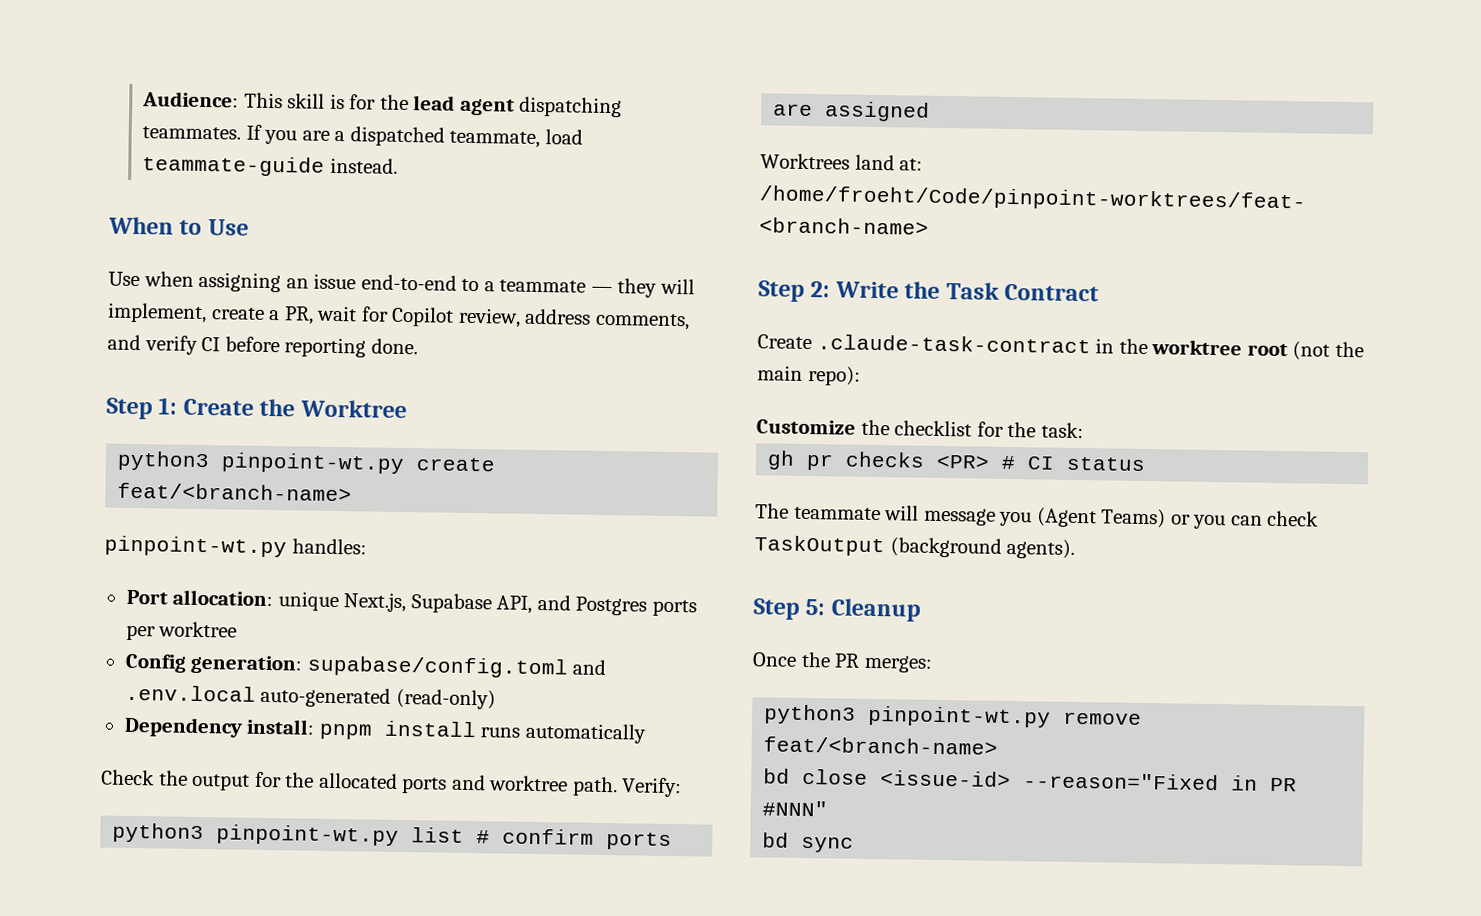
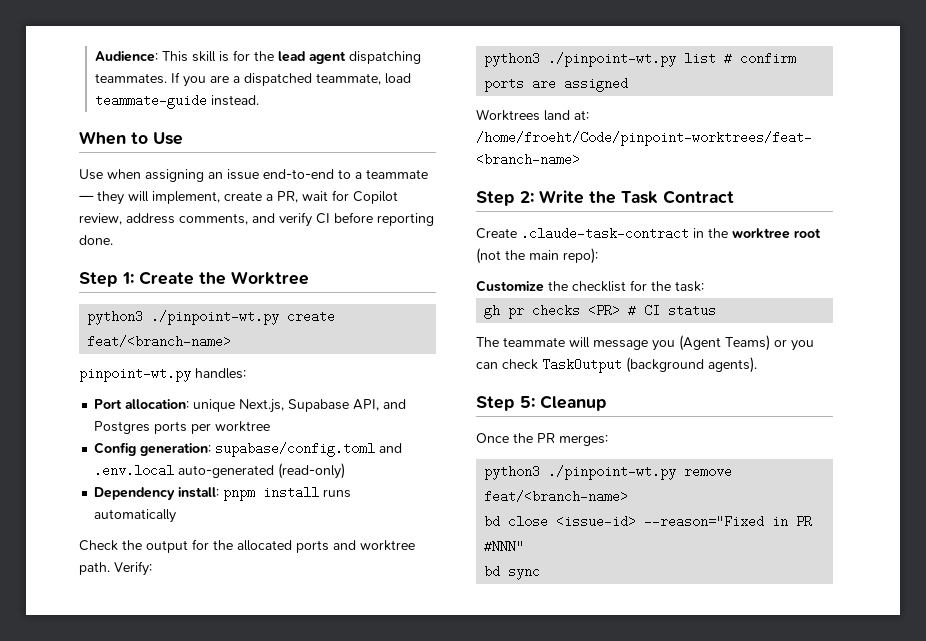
[221,452,406,475] pinpoint-wt.py -> [151,310,280,325] ./pinpoint-wt.py
[216,824,400,846] pinpoint-wt.py -> [548,52,677,67] ./pinpoint-wt.py
[868,705,1052,728] pinpoint-wt.py -> [548,465,677,480] ./pinpoint-wt.py

